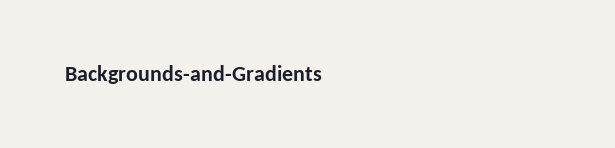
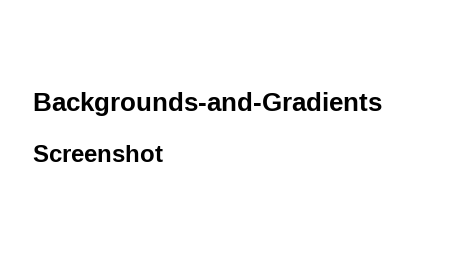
(322, 74) none -> [33,145,163,162] // Screenshot

